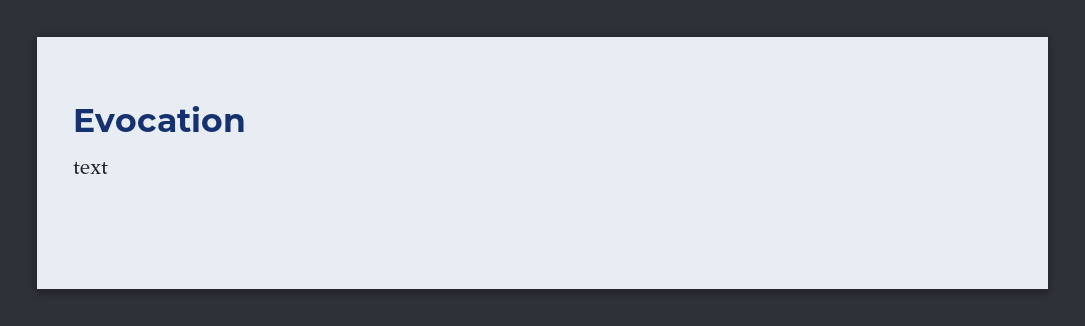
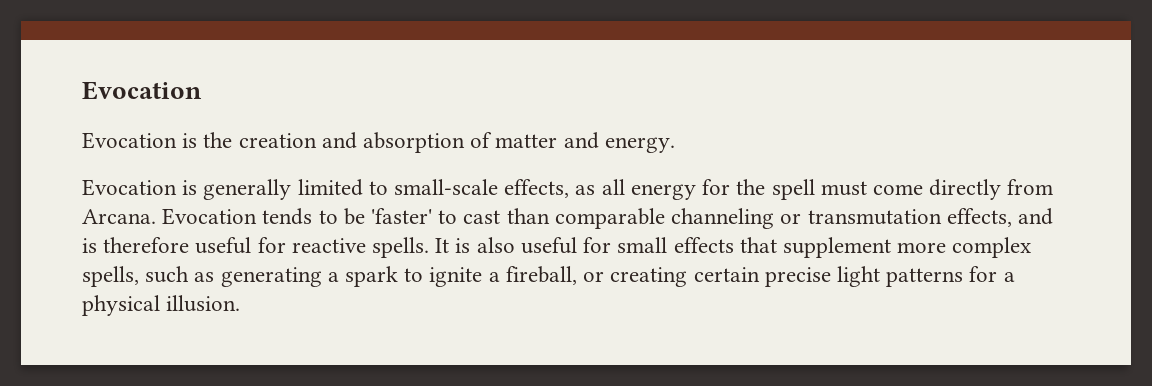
[73,162,108,174] text -> [82,132,675,153] [82,179,1054,200] [82,208,1053,229] [82,237,1032,258] [82,266,1015,287] [82,295,241,316] Evocation is the creation and absorption of matter and energy. // Evocation is generally limited to small-scale effects, as all energy for the spell must come directly from Arcana. Evocation tends to be 'faster' to cast than comparable channeling or transmutation effects, and is therefore useful for reactive spells. It is also useful for small effects that supplement more complex spells, such as generating a spark to ignite a fireball, or creating certain precise light patterns for a physical illusion.

